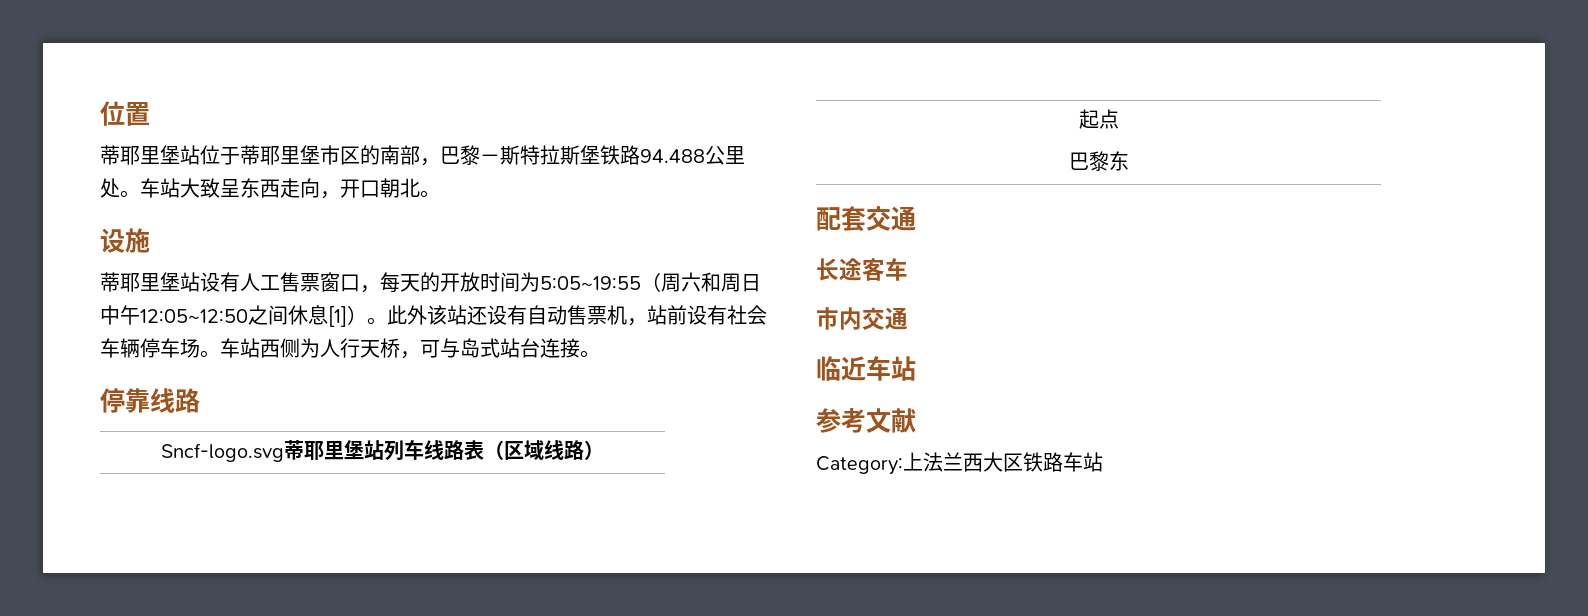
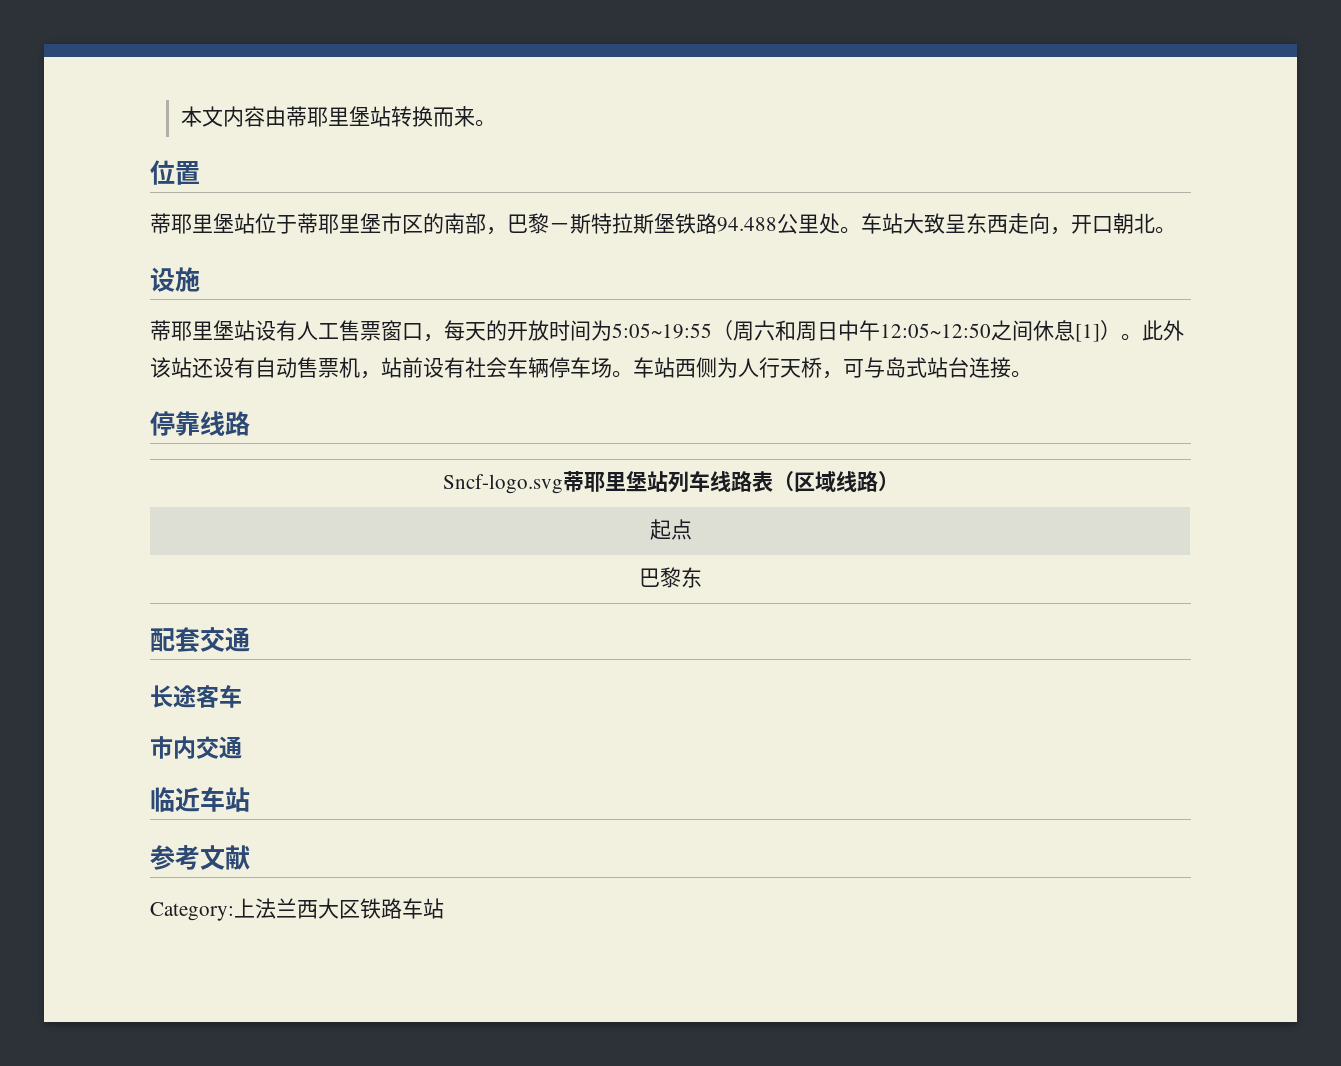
(100, 113) none -> [180,106,496,127] 本文内容由蒂耶里堡站转换而来。 //

